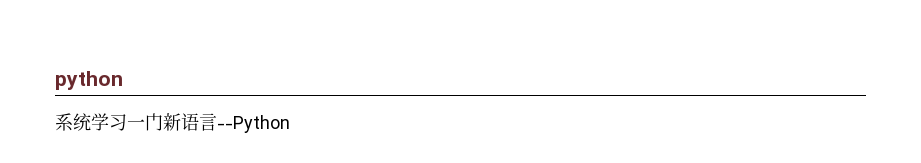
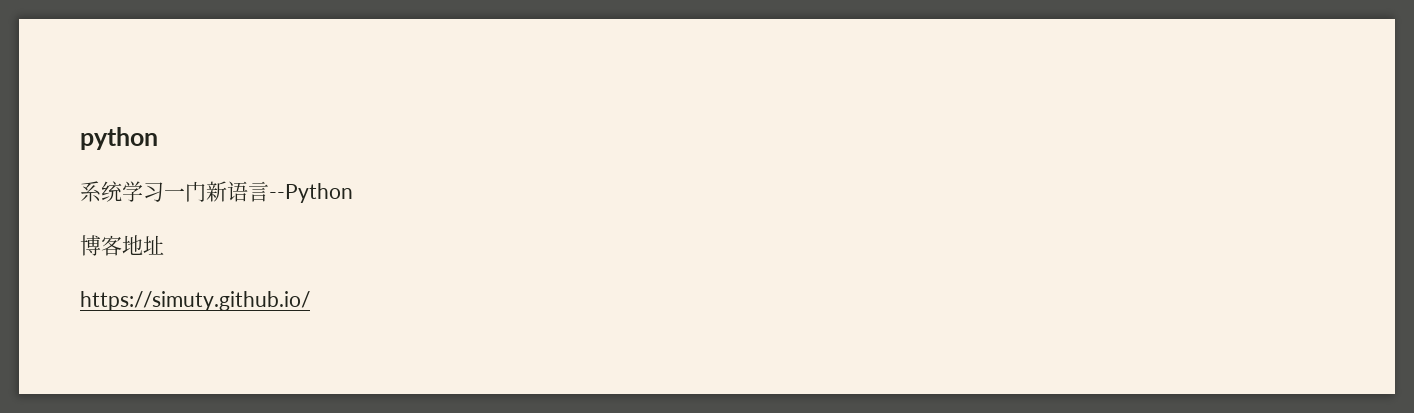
(290, 124) none -> [80,235,164,256] [80,291,310,311] // 博客地址 // https://simuty.github.io/

